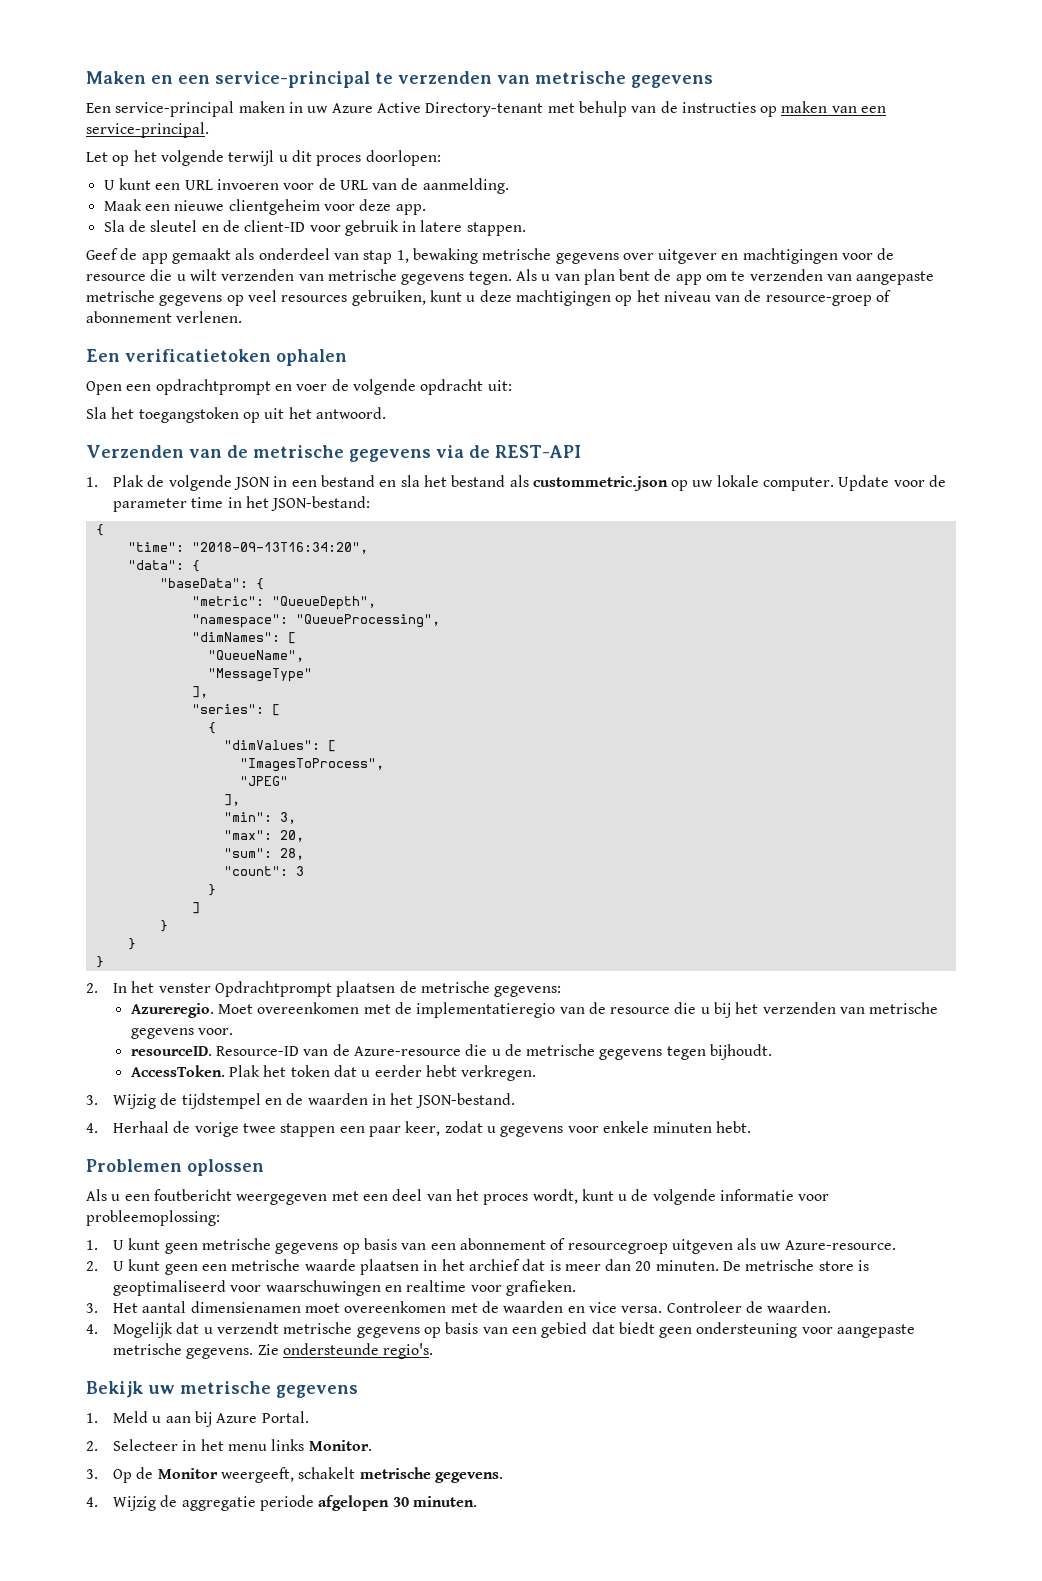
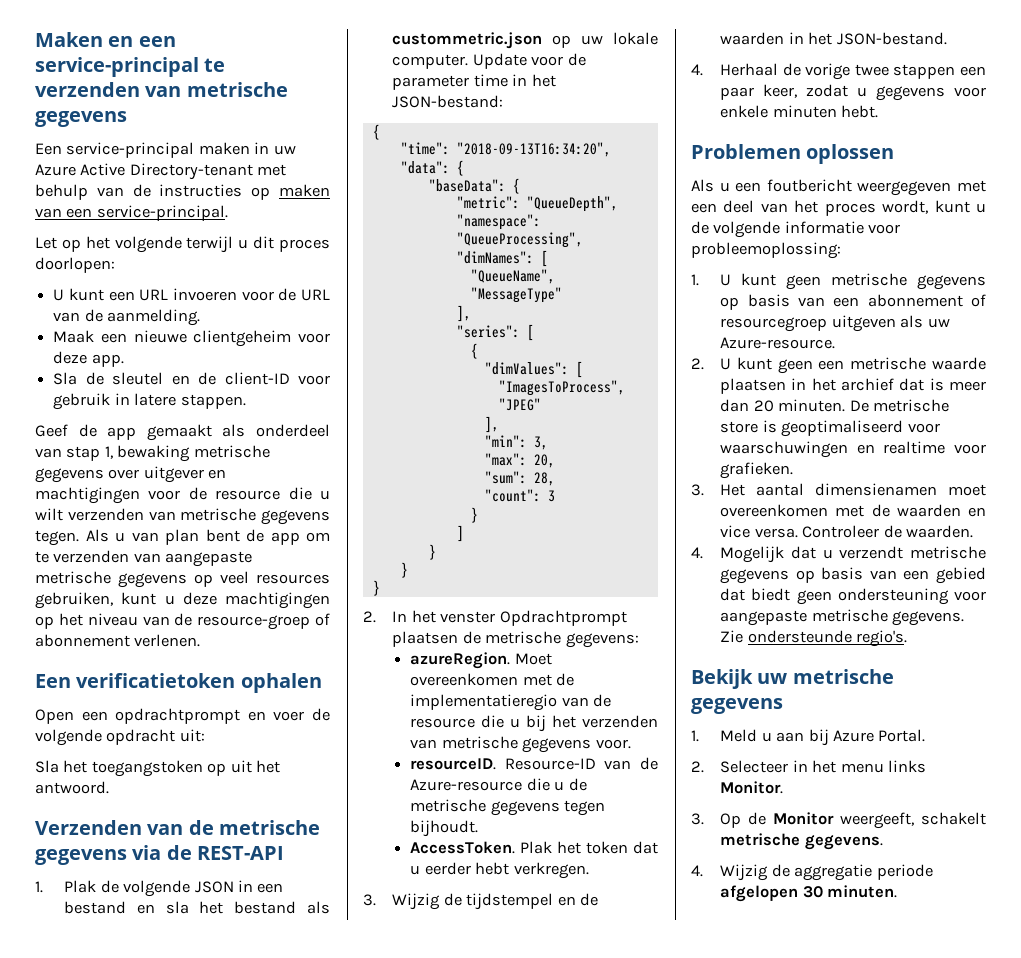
[130,1003,214,1018] Azureregio. -> [410,652,511,669] azureRegion.

